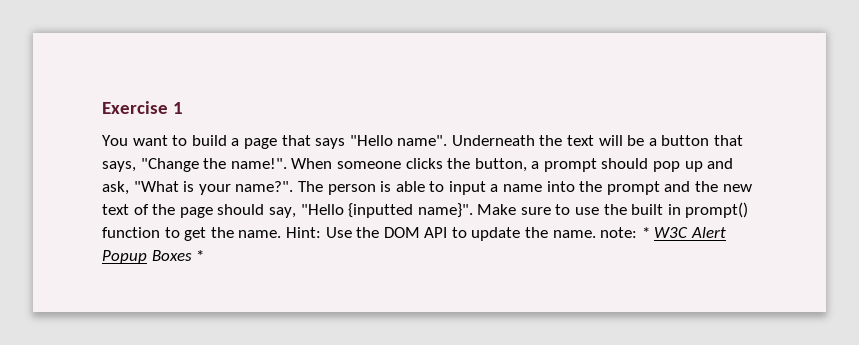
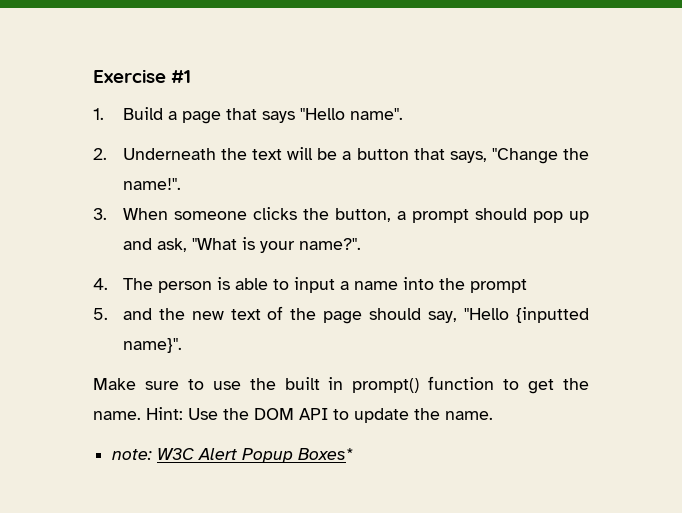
[173,102,184,114] [102,135,227,146] 1 // You want to build -> [171,70,192,83] [93,107,163,120] #1 // 1. Build
(448, 140) none -> [93,148,107,160] // 2.
(287, 163) none -> [93,208,107,220] // 3.
(294, 186) none -> [93,278,108,290] // 4.
(660, 188) none -> [93,308,108,320] // 5.
(473, 210) none -> (182, 345) //
[600,227,650,238] note: * -> [112,449,153,460] // note:
[151,250,205,261] Boxes * -> [298,448,355,460] Boxes*

